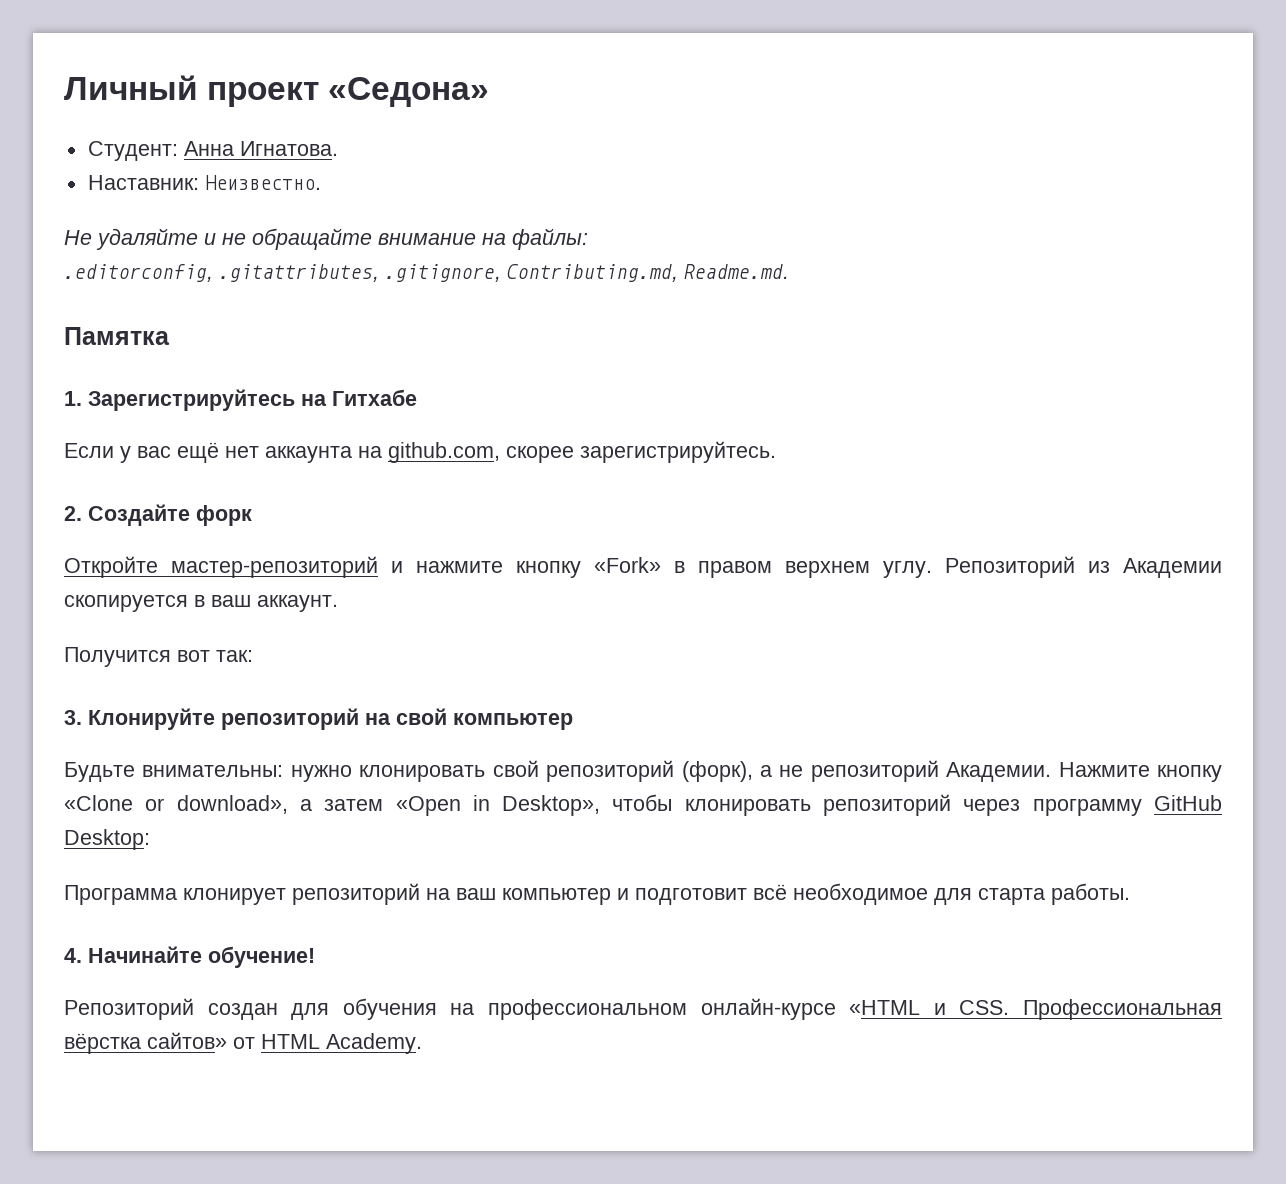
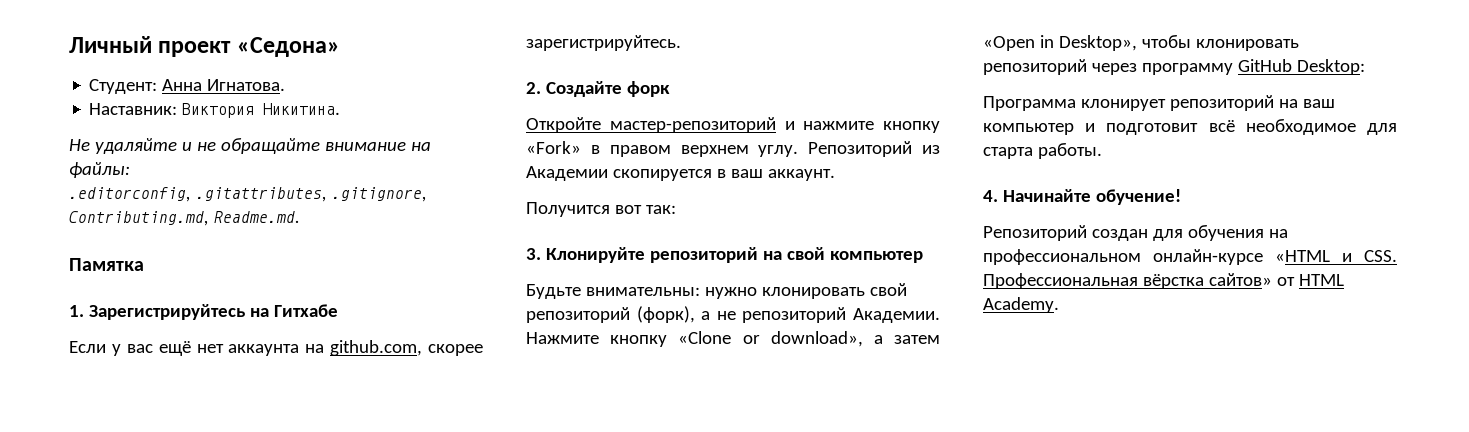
[204,175,321,190] Неизвестно. -> [182,103,341,118] Виктория Никитина.

